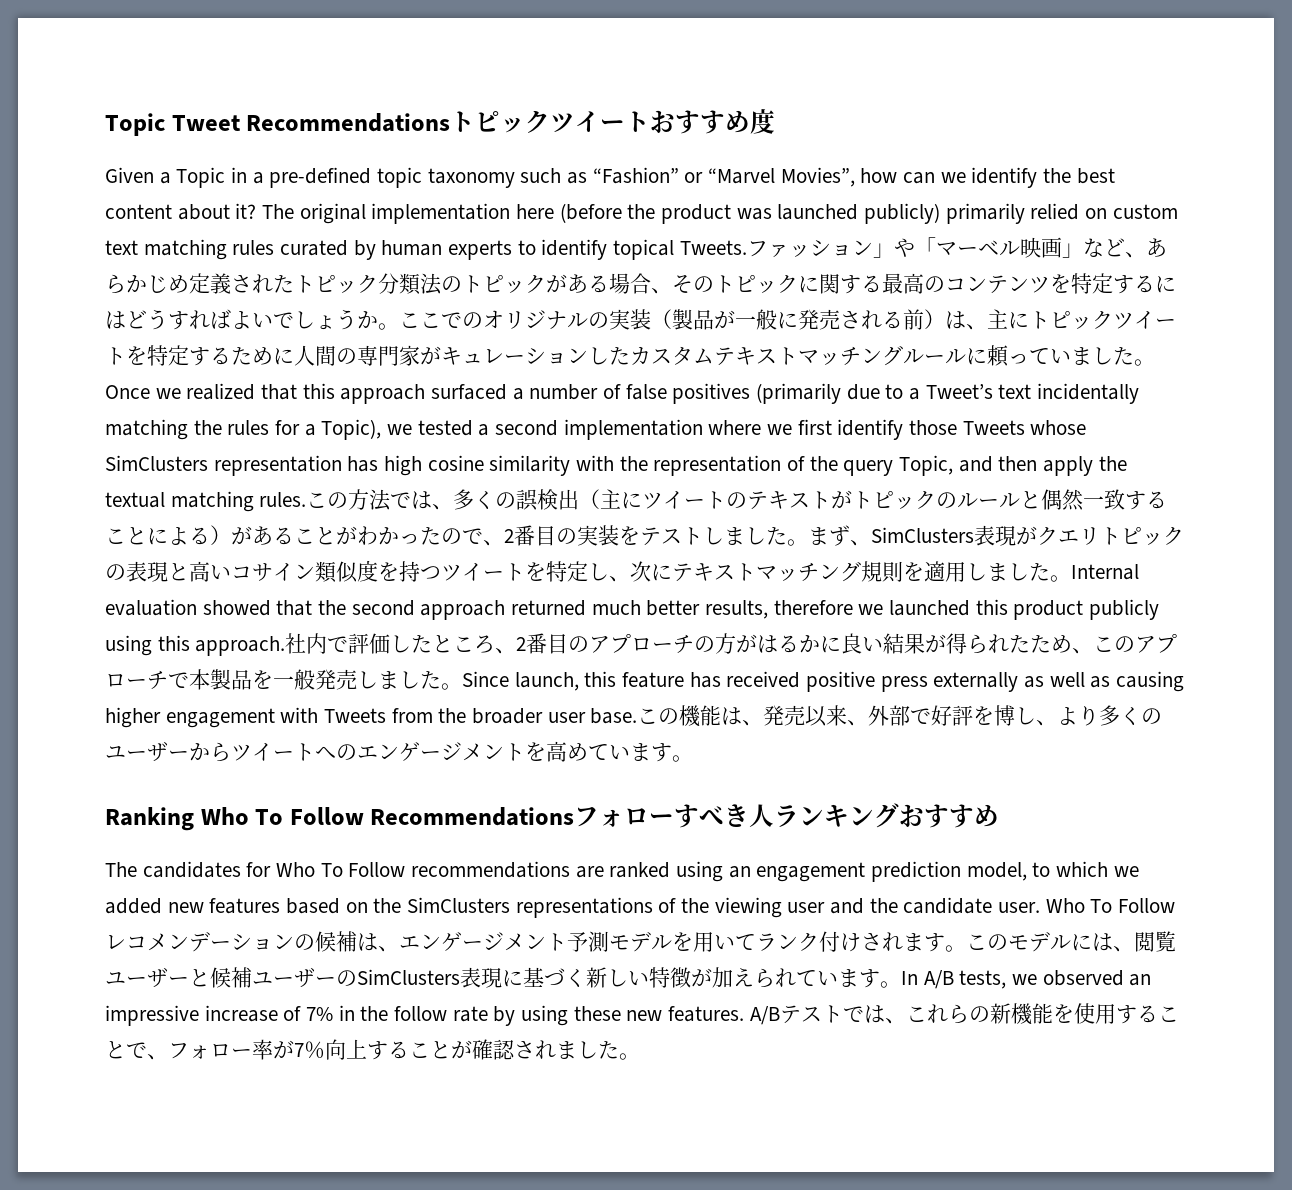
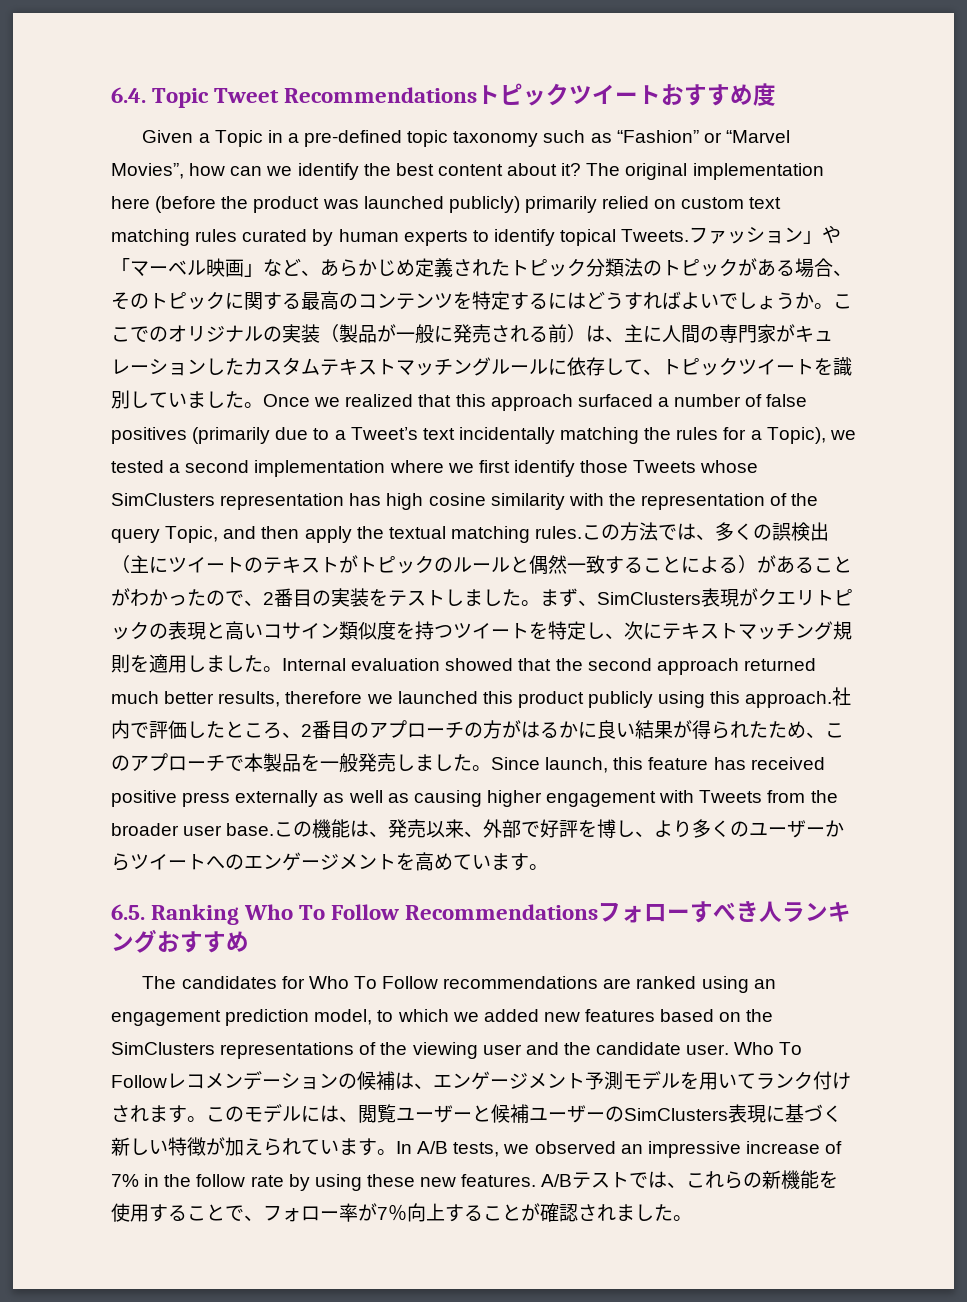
(105, 124) none -> [111,87,146,103] 6.4.
[1029,311,1176,329] [105,345,294,366] トピックツイートを特定するために -> (662, 334) none
[987,345,1029,367] 頼っ -> [567,357,852,376] [111,390,149,409] 依存して、トピックツイートを識別し
(693, 758) none -> [111,904,145,920] 6.5.

